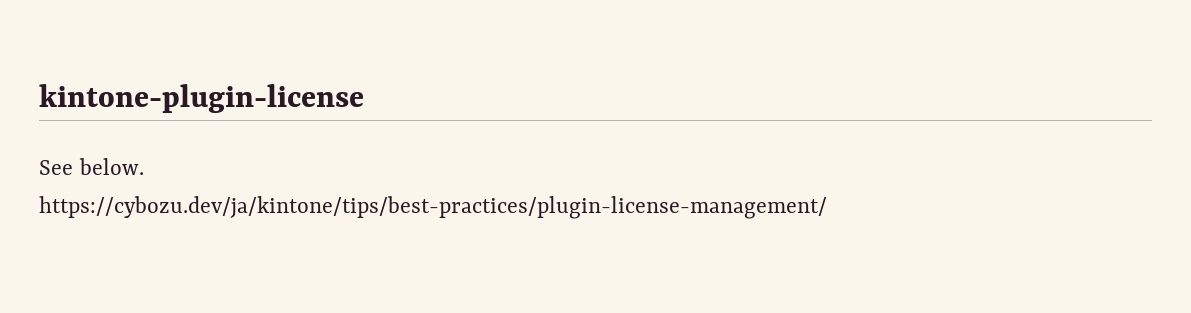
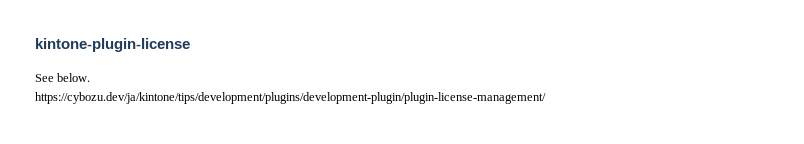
[39,196,827,219] https://cybozu.dev/ja/kintone/tips/best-practices/plugin-license-management/ -> [35,92,546,104] https://cybozu.dev/ja/kintone/tips/development/plugins/development-plugin/plugin-license-management/

